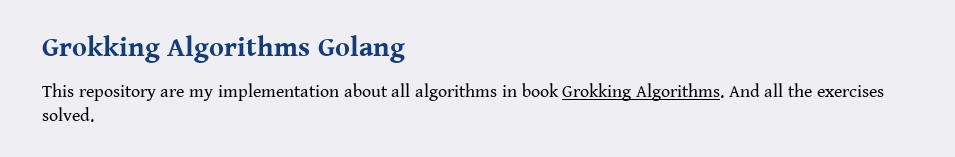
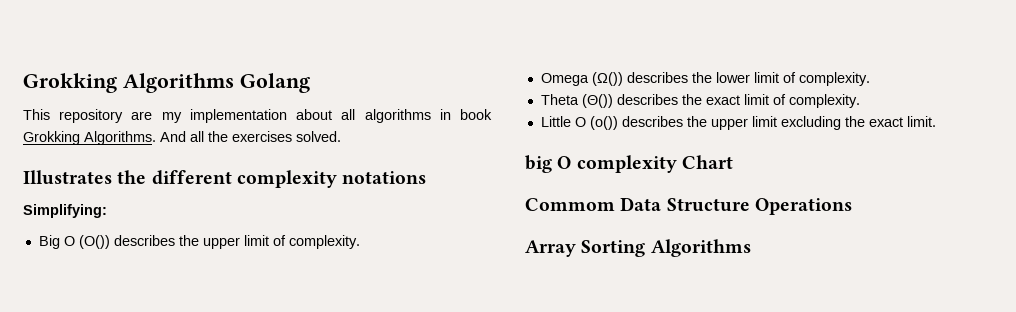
(94, 114) none -> [23,170,427,188] [23,204,107,218] [38,235,360,249] [540,72,870,86] [540,94,860,108] [540,116,936,130] [525,155,733,173] [525,197,852,215] [525,239,751,257] // Illustrates the different complexity notations // Simplifying: // Big O (O()) describes the upper limit of complexity. // Omega (Ω()) describes the lower limit of complexity. // Theta (Θ()) describes the exact limit of complexity. // Little O (o()) describes the upper limit excluding the exact limit. // big O complexity Chart // Commom Data Structure Operations // Array Sorting Algorithms

